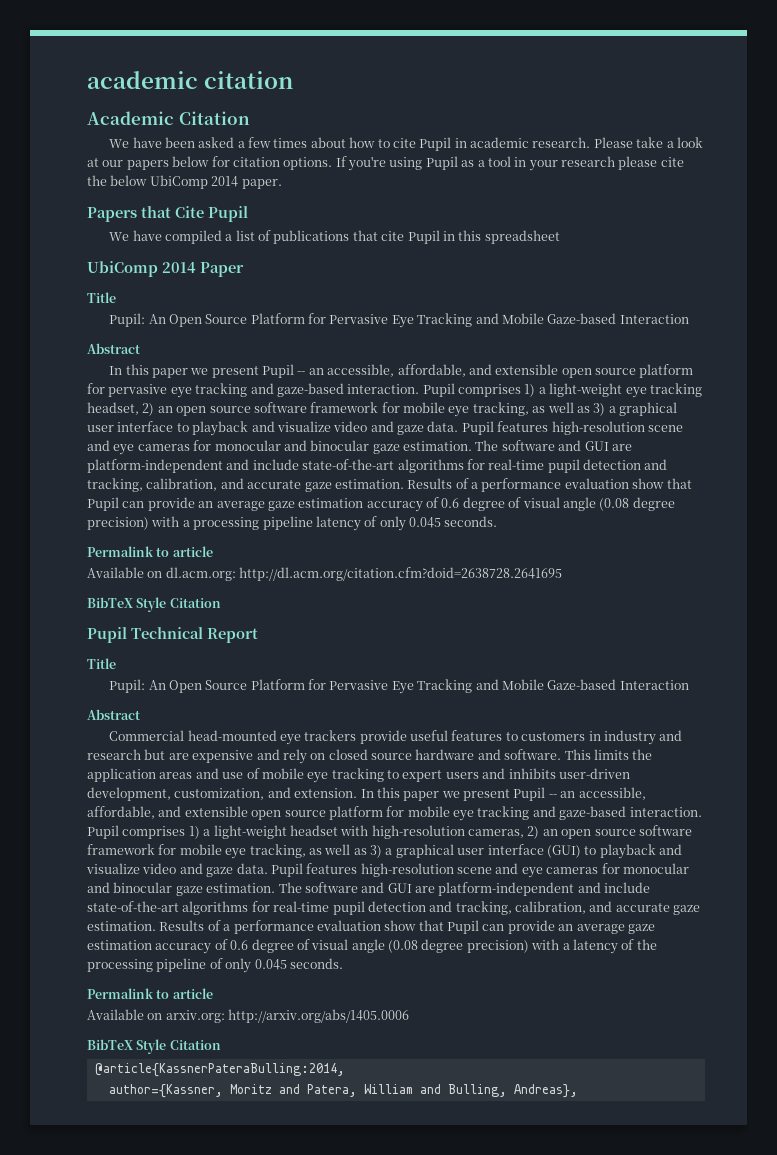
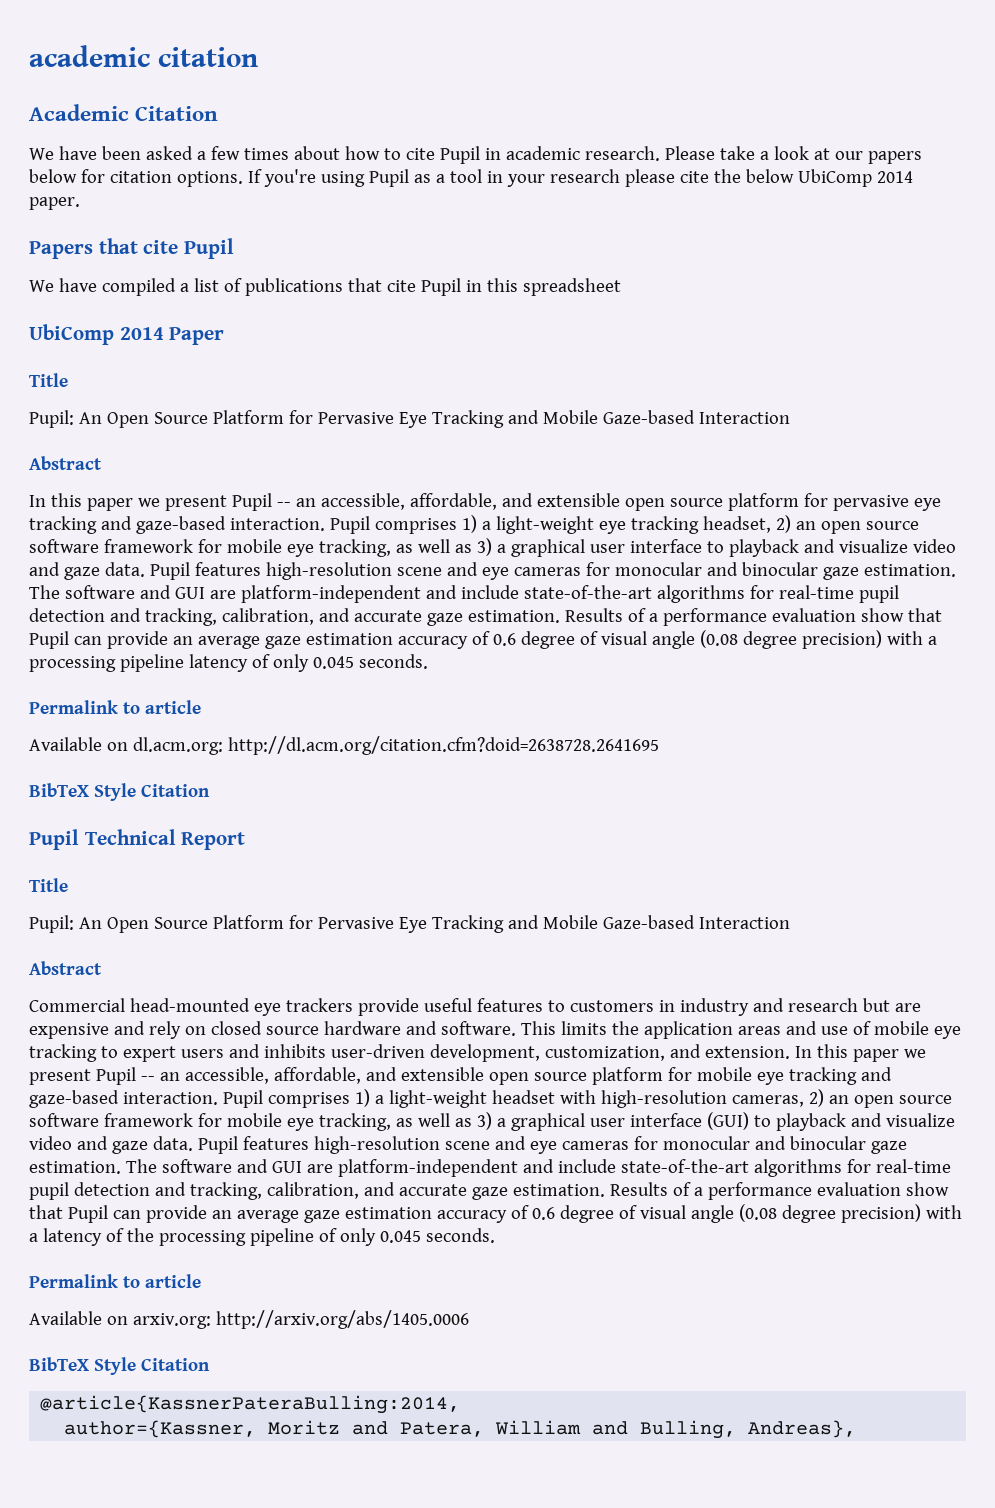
[175,206,204,218] Cite -> [143,240,179,254] cite

